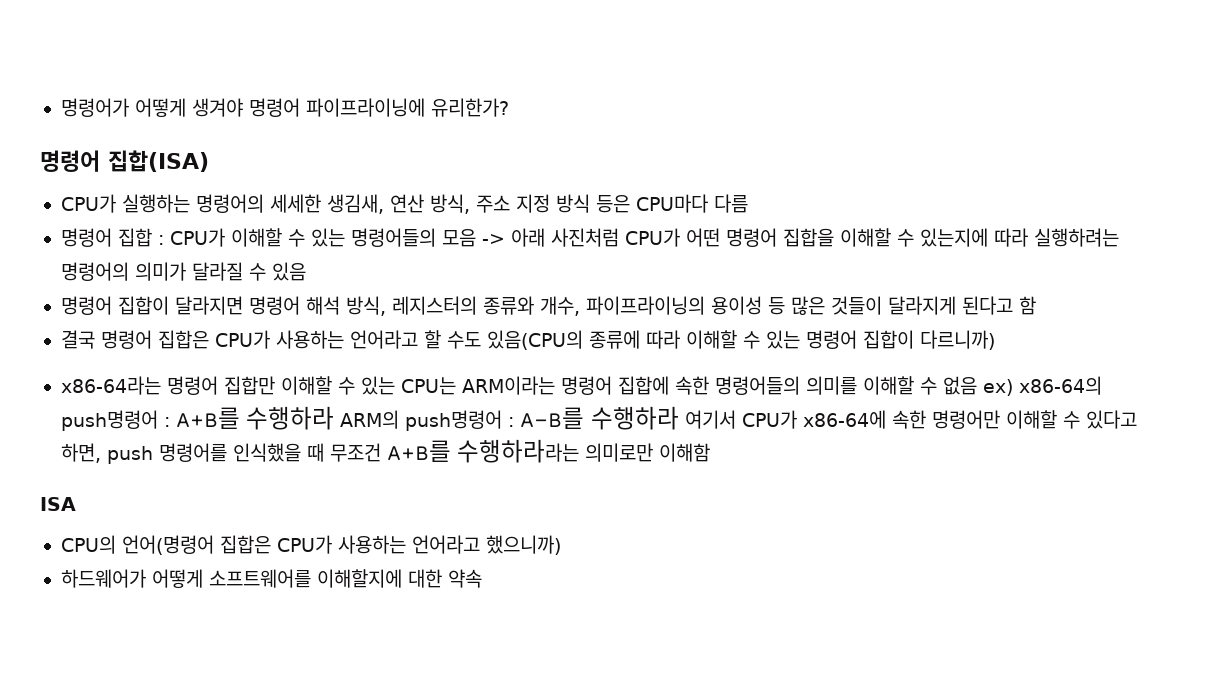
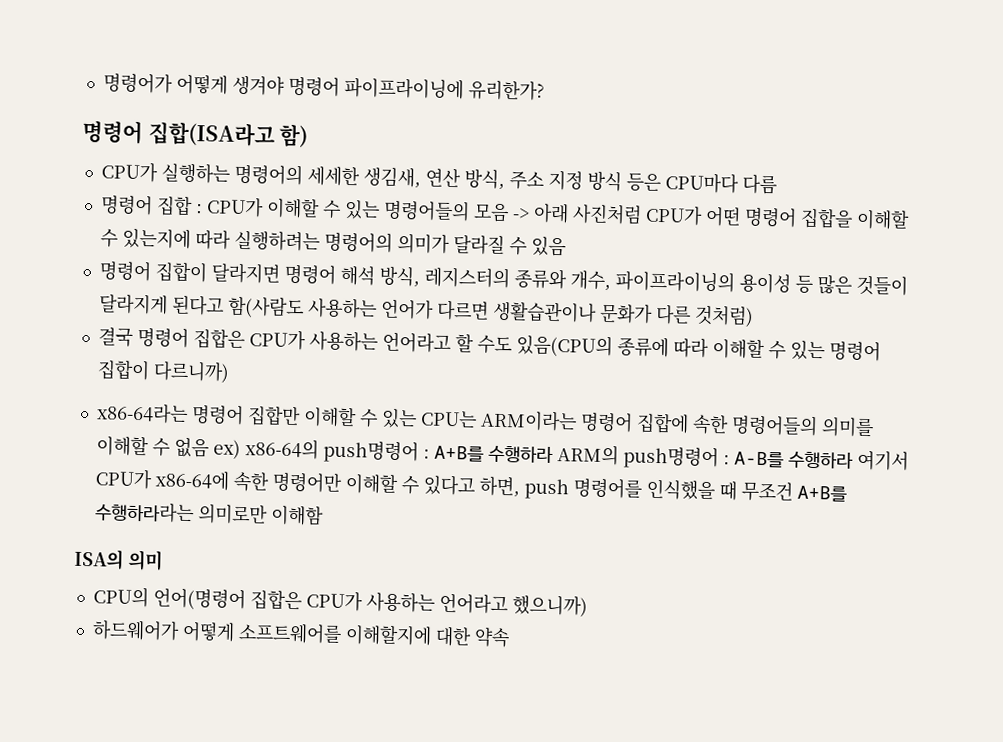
[108,150,209,172] 집합(ISA) -> [147,122,309,148] 집합(ISA라고 함)
[1018,296,1036,315] 함 -> [226,296,754,327] 함(사람도 사용하는 언어가 다르면 생활습관이나 문화가 다른 것처럼)
[40,497,76,511] ISA -> [74,548,163,571] ISA의 의미

